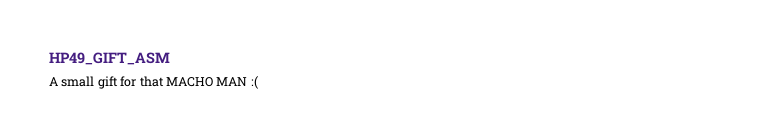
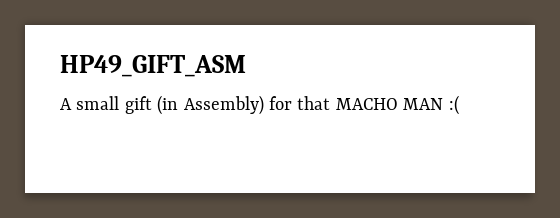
(118, 82) none -> [157,95,264,115] (in Assembly)

